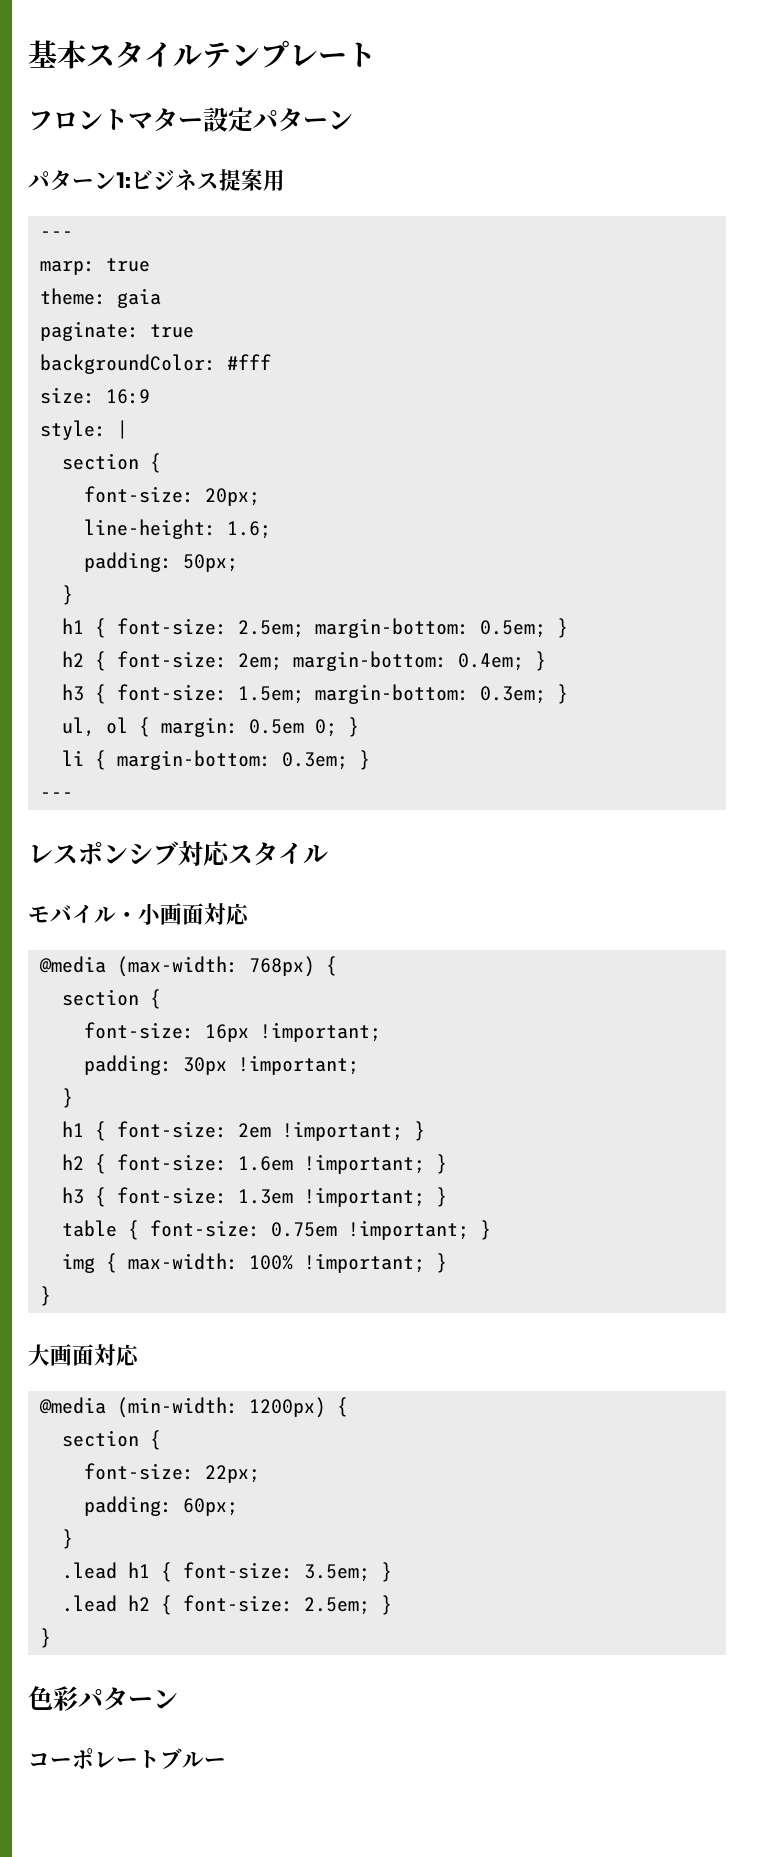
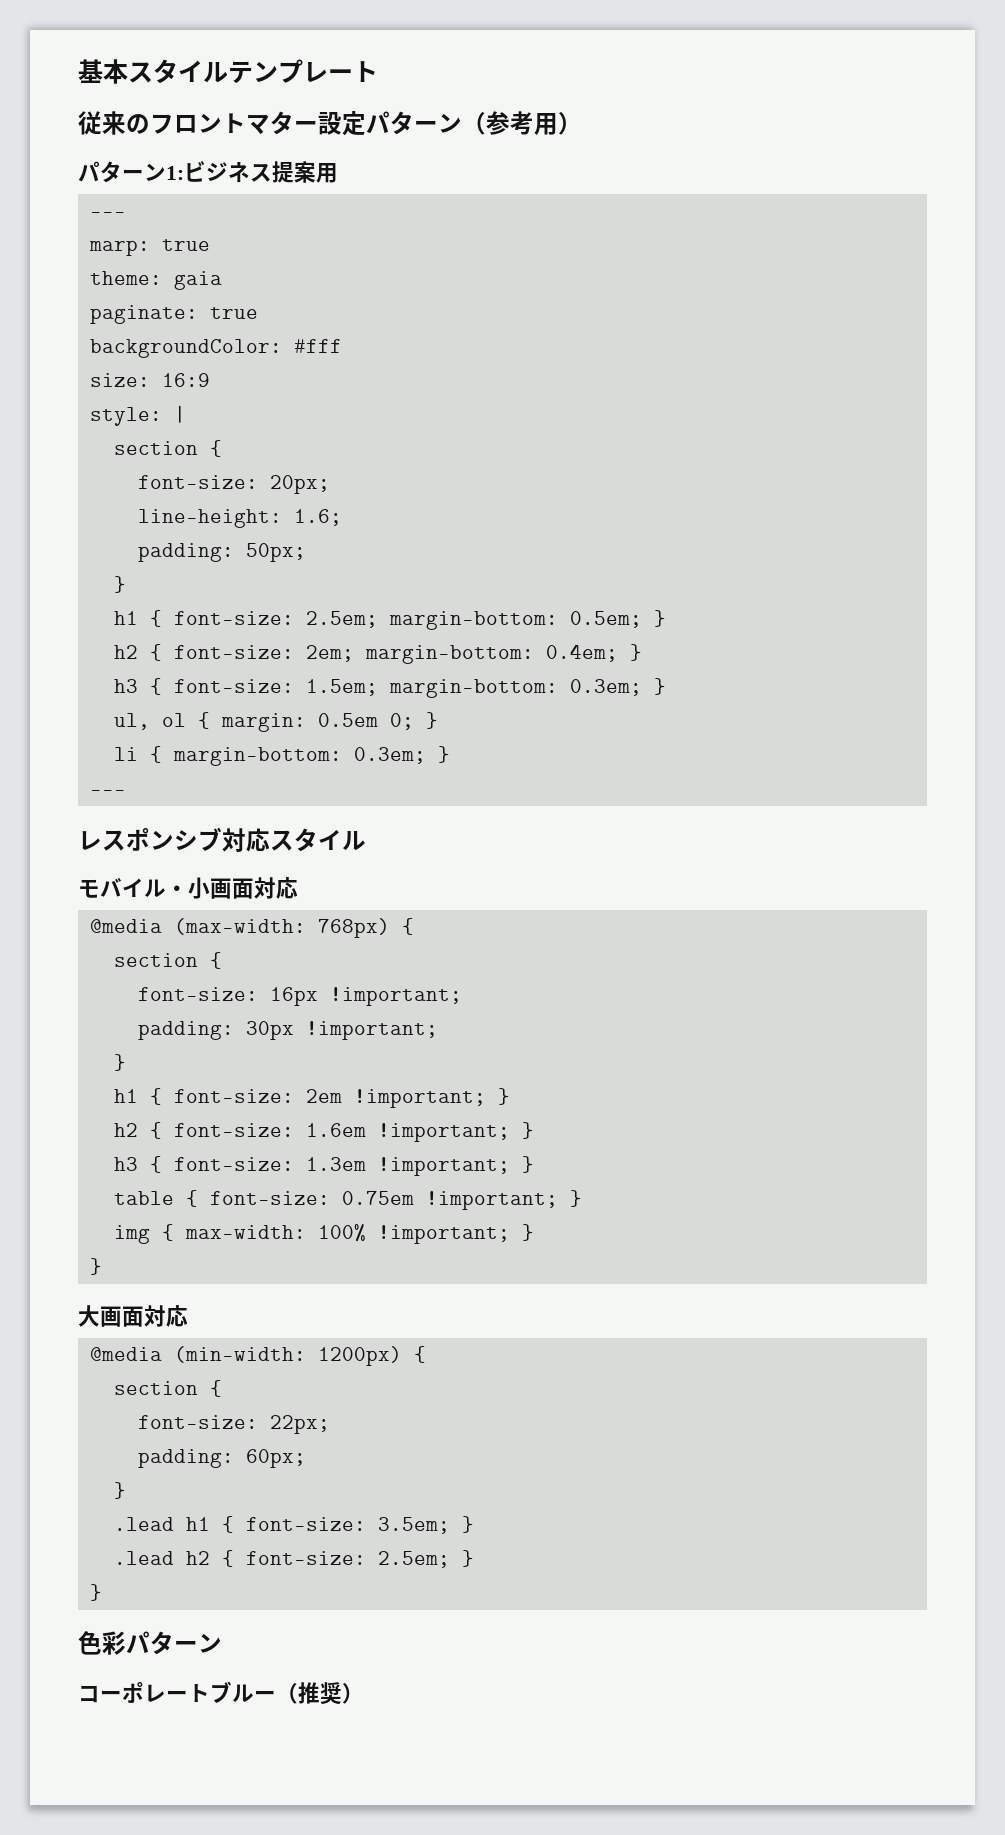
(376, 54) none -> [78,111,150,135] 従来の
(353, 120) none -> [462,111,582,135] （参考用）
(226, 1762) none -> [276,1682,364,1704] （推奨）

